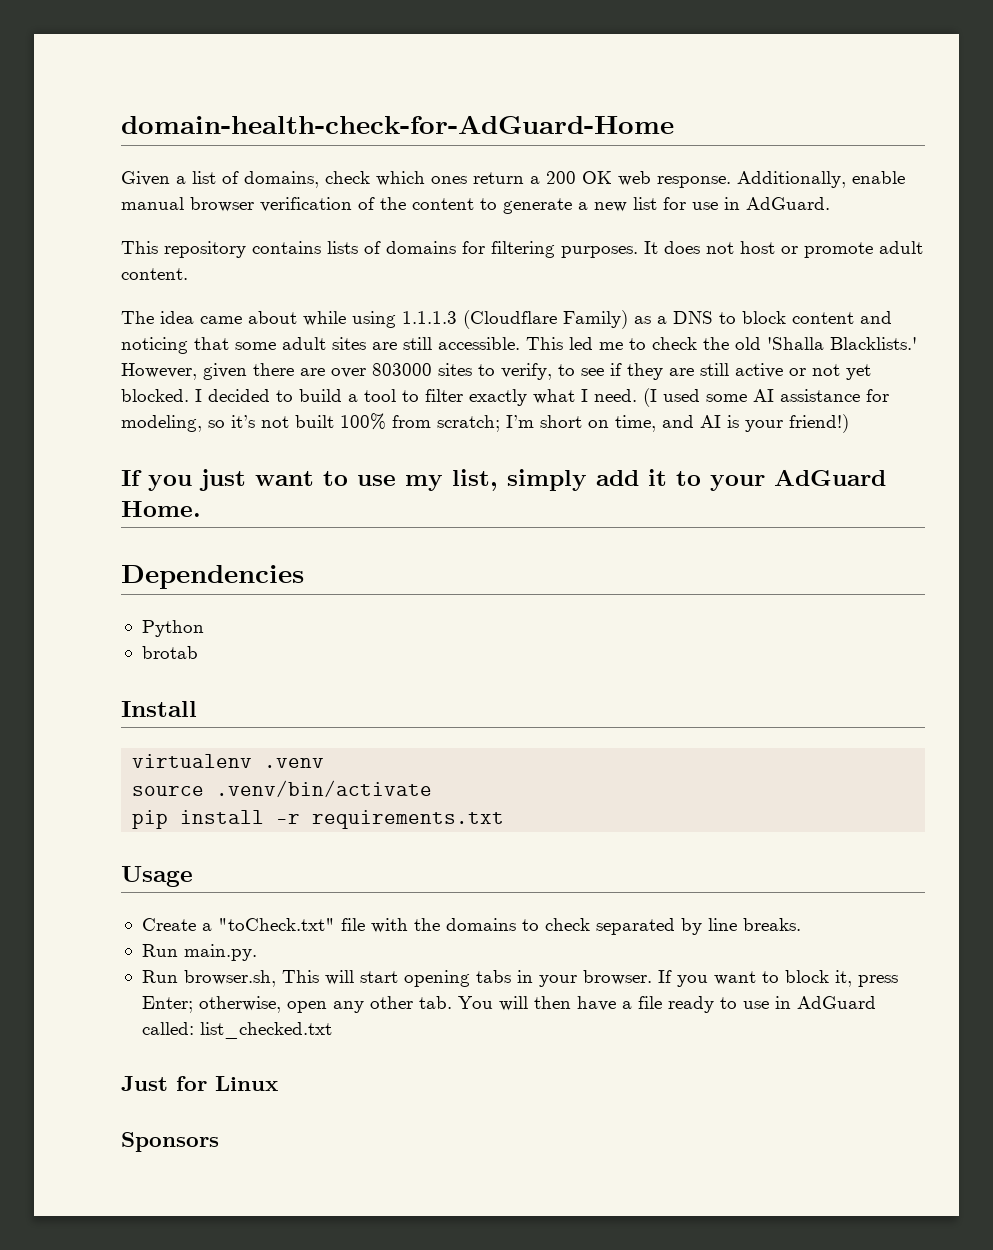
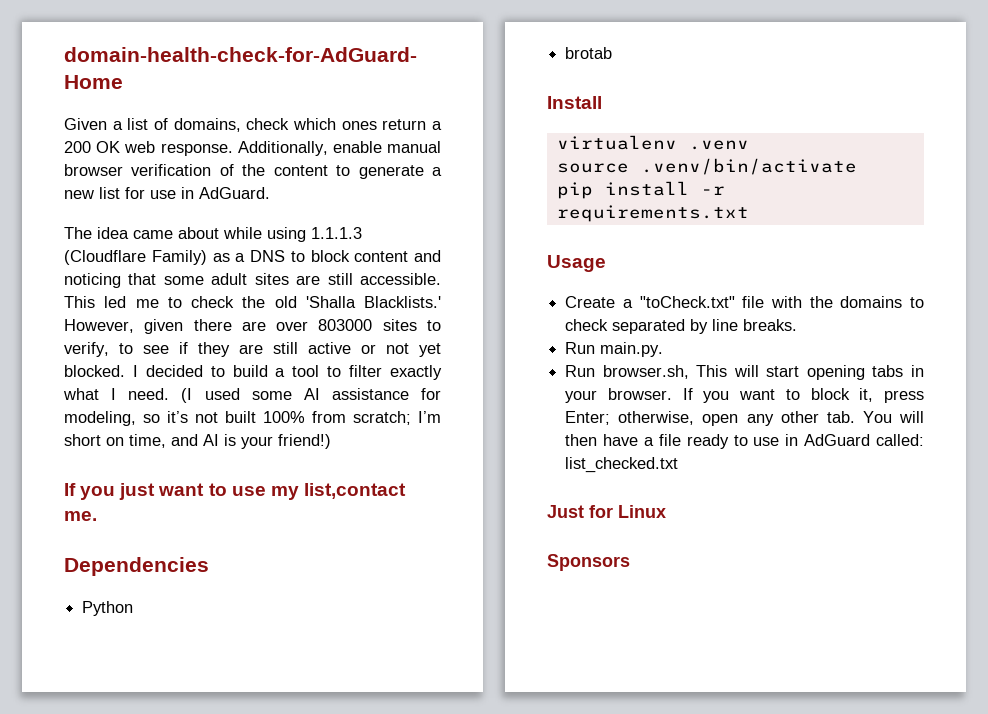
[121,241,923,258] [121,268,188,280] // This repository contains lists of domains for filtering purposes. It does not host or promote adult content. -> (270, 193) none
[452,469,886,491] [121,501,201,517] list, simply add it to your AdGuard Home. -> [303,483,406,499] [64,511,97,521] list,contact me.

